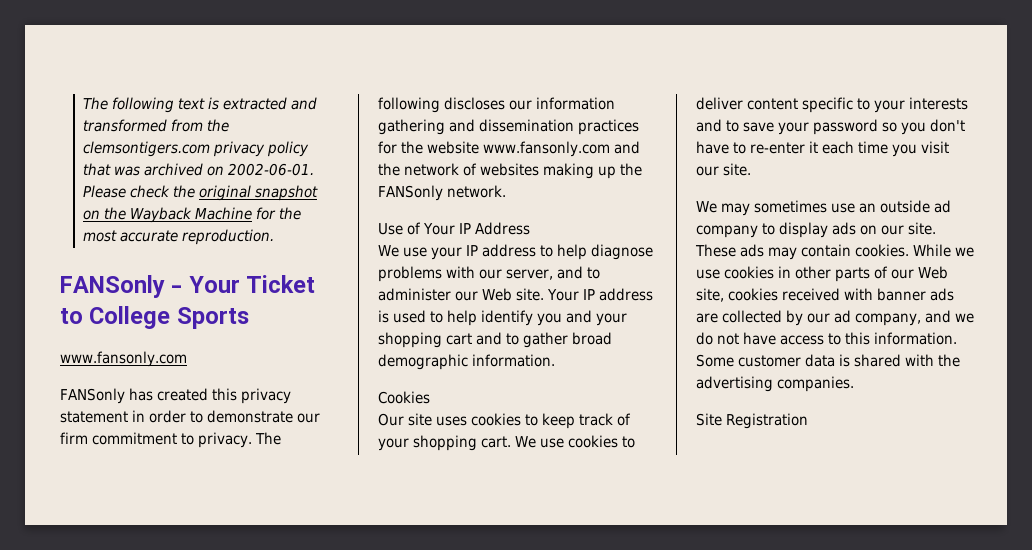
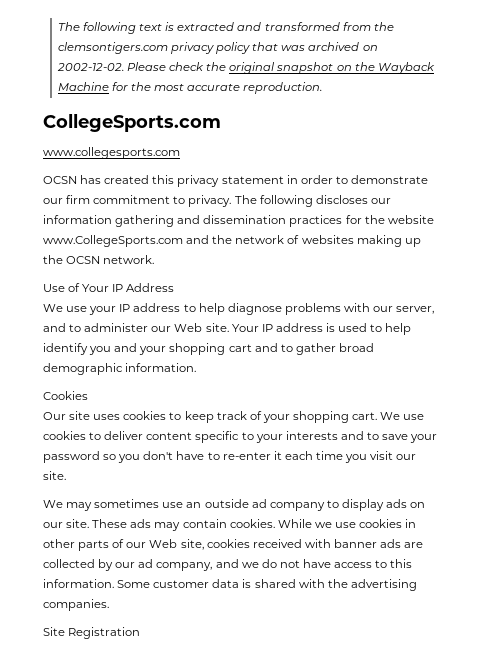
[228,163,315,176] 2002-06-01. -> [56,63,124,71] 2002-12-02.
[60,275,316,298] [60,306,249,329] [60,351,187,367] [60,388,125,404] FANSonly - Your Ticket to College Sports // www.fansonly.com // FANSonly -> [43,114,221,132] [43,147,180,159] [43,176,77,184] CollegeSports.com // www.collegesports.com // OCSN
[483,141,610,157] www.fansonly.com -> [43,235,183,247] www.CollegeSports.com
[378,185,443,201] FANSonly -> [66,256,101,264] OCSN

